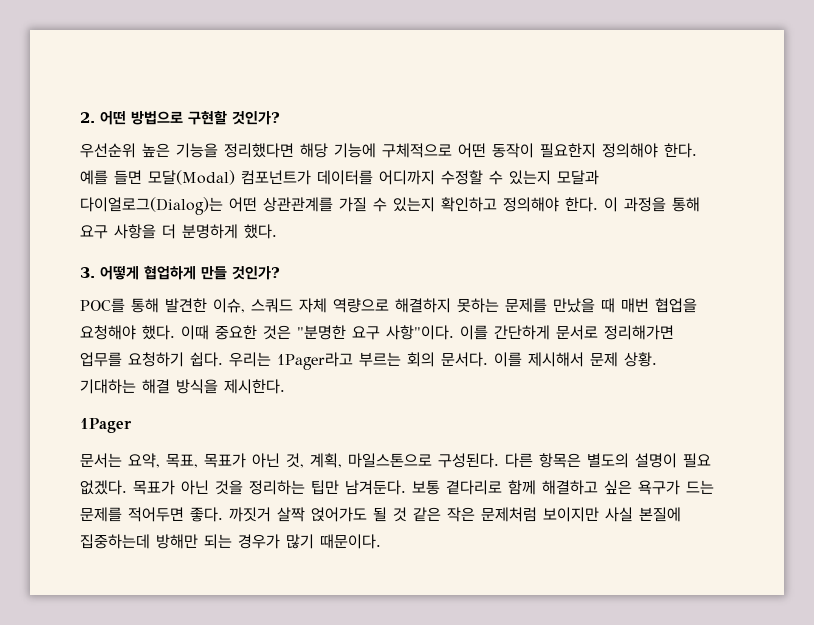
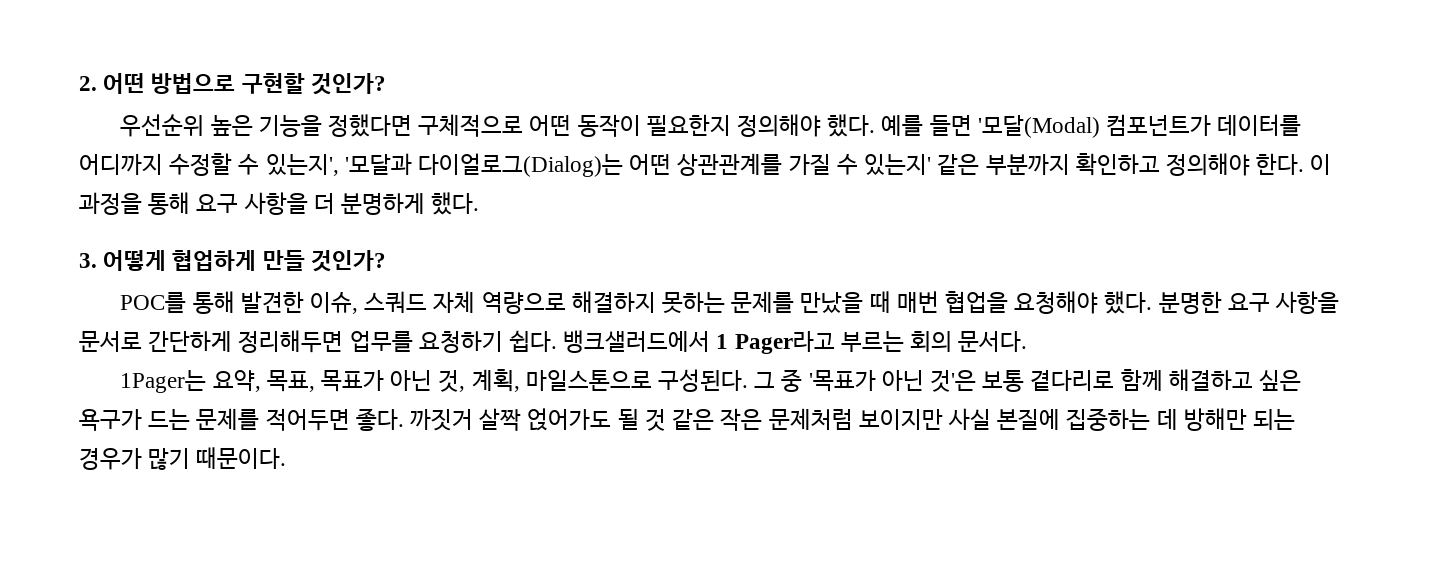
[224,143,376,158] 정리했다면 해당 기능에 -> [327,114,412,137] 정했다면
[664,143,697,158] 한다. -> [827,114,876,137] 했다.
[148,170,235,185] 모달(Modal) -> [977,115,1100,138] '모달(Modal)
[509,170,599,185] 있는지 모달과 -> [265,153,412,176] 있는지', '모달과
[393,197,435,212] 있는지 -> [864,154,1070,176] 있는지' 같은 부분까지
[181,325,674,340] [80,352,657,370] [80,379,285,394] [80,418,132,433] [80,453,122,468] 이때 중요한 것은 "분명한 요구 사항"이다. 이를 간단하게 문서로 정리해가면 업무를 요청하기 쉽다. 우리는 1Pager라고 부르는 회의 문서다. 이를 제시해서 문제 상황. 기대하는 해결 방식을 제시한다. // 1Pager // 문서는 -> [1158,291,1340,314] [79,330,1028,354] [120,370,207,393] 분명한 요구 사항을 문서로 간단하게 정리해두면 업무를 요청하기 쉽다. 뱅크샐러드에서 1 Pager라고 부르는 회의 문서다. // 1Pager는
[505,453,711,468] [80,480,406,495] 다른 항목은 별도의 설명이 필요 없겠다. 목표가 아닌 것을 정리하는 팁만 남겨둔다. -> [754,369,977,392] 그 중 '목표가 아닌 것'은
[80,534,150,549] 집중하는데 -> [1066,408,1178,431] 집중하는 데

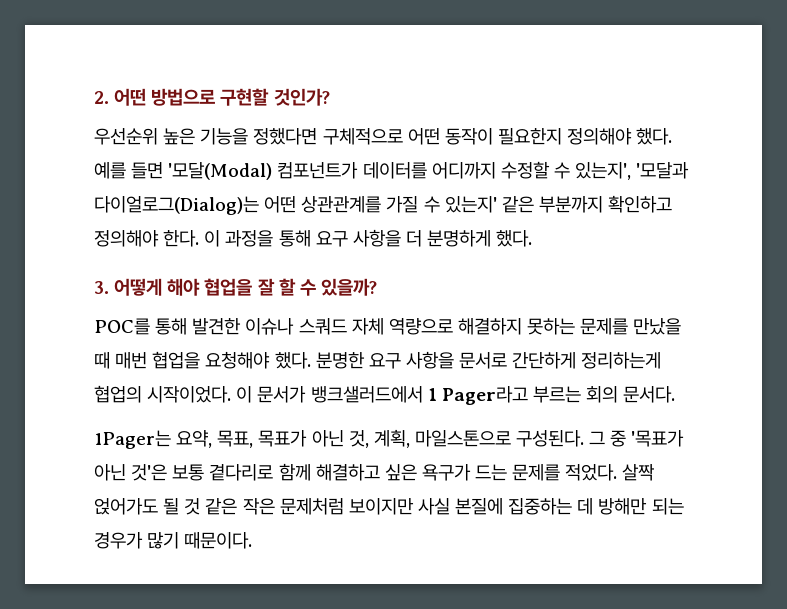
[172,250,386,272] 협업하게 만들 것인가? -> [167,278,377,296] 해야 협업을 잘 할 수 있을까?
[309,292,358,314] 이슈, -> [245,318,295,335] 이슈나
[238,330,558,353] 정리해두면 업무를 요청하기 쉽다. -> [581,352,662,369] [94,385,307,403] 정리하는게 협업의 시작이었다. 이 문서가
[265,408,474,431] 적어두면 좋다. 까짓거 -> [565,464,618,481] 적었다.

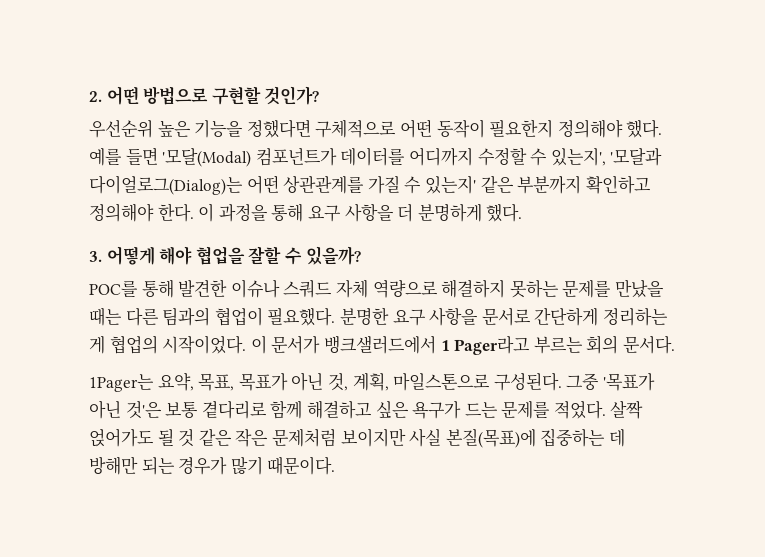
[257,278,296,296] 잘 할 -> [248,246,282,265] 잘할
[94,351,311,369] 때 매번 협업을 요청해야 했다. -> [89,307,336,326] 때는 다른 팀과의 협업이 필요했다.
[581,352,662,369] 정리하는게 -> [602,308,668,326] [89,335,105,354] 정리하는 게
[589,430,627,447] 그 중 -> [566,373,600,390] 그중
[455,498,504,515] 본질에 -> [445,428,536,448] 본질(목표)에

